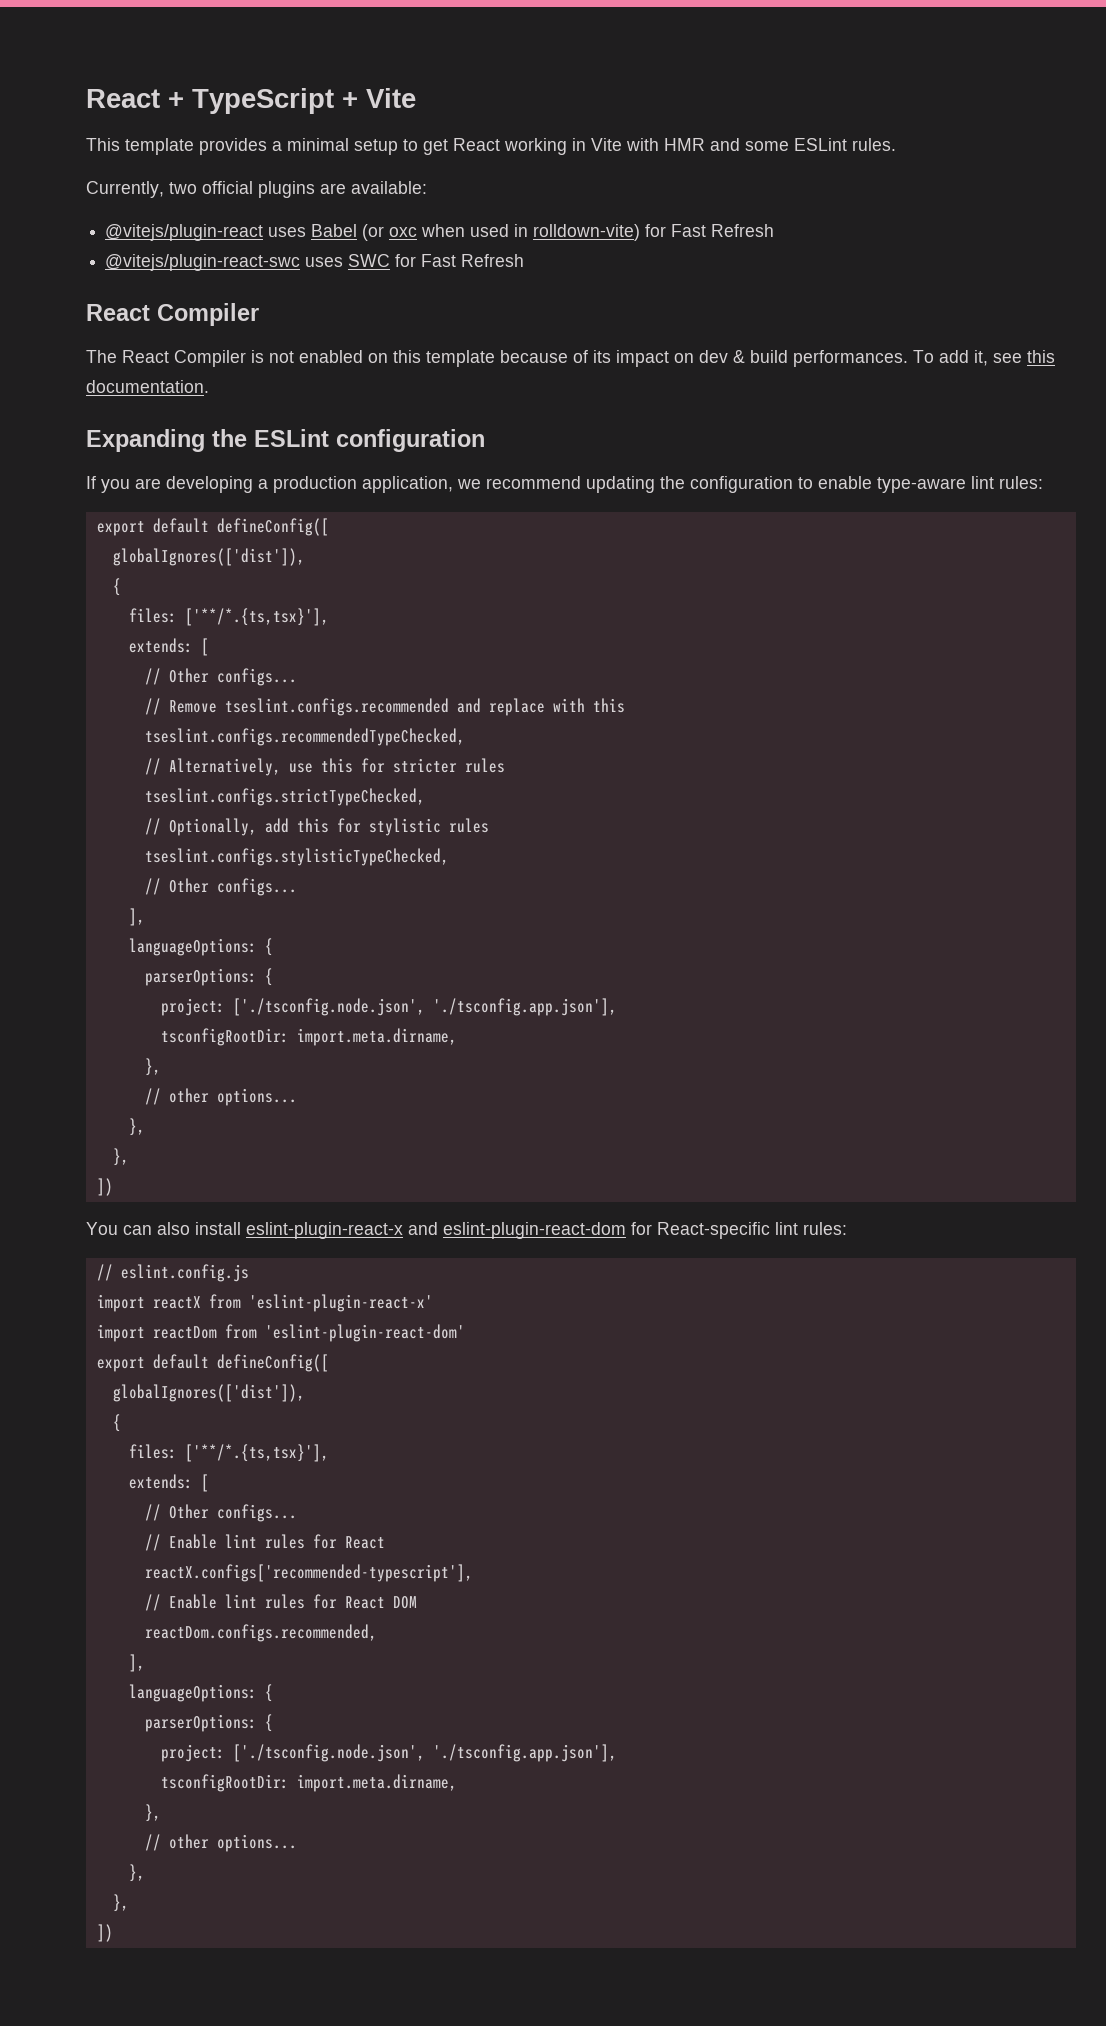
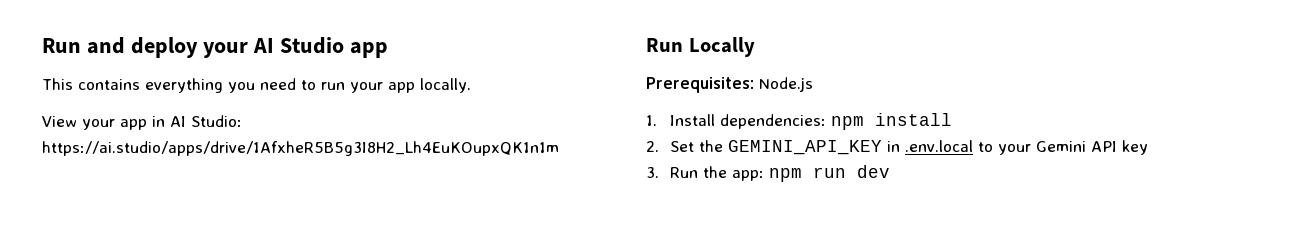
[86,88,416,114] [86,138,896,155] [86,181,427,198] [105,224,775,241] [105,254,525,271] [86,303,259,326] [86,350,1055,367] [86,380,209,393] [86,429,485,452] [86,476,1043,493] [96,518,329,536] [112,548,305,566] [112,578,121,596] [128,608,329,626] [128,638,209,656] [144,668,297,686] [144,698,625,716] [144,728,465,746] [144,758,505,776] [144,788,425,806] [144,818,489,836] [144,848,449,866] [144,878,297,896] [128,908,145,926] [128,938,273,956] [144,968,273,986] [160,998,617,1016] [160,1028,457,1046] [144,1058,161,1076] [144,1088,297,1106] [128,1118,145,1136] [112,1148,129,1166] [96,1178,113,1196] [86,1222,847,1239] [96,1264,249,1282] [96,1294,433,1312] [96,1324,465,1342] [96,1354,329,1372] [112,1384,305,1402] [112,1414,121,1432] [128,1444,329,1462] [128,1474,209,1492] [144,1504,297,1522] [144,1534,385,1551] [144,1564,473,1582] [144,1594,417,1611] [144,1624,377,1642] [128,1654,145,1672] [128,1684,273,1702] [144,1714,273,1732] [160,1744,617,1762] [160,1774,457,1792] [144,1804,161,1822] [144,1834,297,1852] [128,1864,145,1882] [112,1894,129,1912] [96,1924,113,1942] React + TypeScript + Vite // This template provides a minimal setup to get React working in Vite with HMR and some ESLint rules. // Currently, two official plugins are available: // @vitejs/plugin-react uses Babel (or oxc when used in rolldown-vite) for Fast Refresh // @vitejs/plugin-react-swc uses SWC for Fast Refresh // React Compiler // The React Compiler is not enabled on this template because of its impact on dev & build performances. To add it, see this documentation. // Expanding the ESLint configuration // If you are developing a production application, we recommend updating the configuration to enable type-aware lint rules: // export default defineConfig([ // globalIgnores(['dist']), // { // files: ['**/*.{ts,tsx}'], // extends: [ // // Other configs... // // Remove tseslint.configs.recommended and replace with this // tseslint.configs.recommendedTypeChecked, // // Alternatively, use this for stricter rules // tseslint.configs.strictTypeChecked, // // Optionally, add this for stylistic rules // tseslint.configs.stylisticTypeChecked, // // Other configs... // ], // languageOptions: { // parserOptions: { // project: ['./tsconfig.node.json', './tsconfig.app.json'], // tsconfigRootDir: import.meta.dirname, // }, // // other options... // }, // }, // ]) // You can also install eslint-plugin-react-x and eslint-plugin-react-dom for React-specific lint rules: // // eslint.config.js // import reactX from 'eslint-plugin-react-x' // import reactDom from 'eslint-plugin-react-dom' // export default defineConfig([ // globalIgnores(['dist']), // { // files: ['**/*.{ts,tsx}'], // extends: [ // // Other configs... // // Enable lint rules for React // reactX.configs['recommended-typescript'], // // Enable lint rules for React DOM // reactDom.configs.recommended, // ], // languageOptions: { // parserOptions: { // project: ['./tsconfig.node.json', './tsconfig.app.json'], // tsconfigRootDir: import.meta.dirname, // }, // // other options... // }, // }, // ]) -> [42,37,388,58] [42,78,471,93] [42,115,242,130] [42,141,559,156] [646,37,755,57] [646,77,813,93] [646,113,953,130] [646,140,1149,155] [646,165,891,182] Run and deploy your AI Studio app // This contains everything you need to run your app locally. // View your app in AI Studio: https://ai.studio/apps/drive/1AfxheR5B5g3I8H2_Lh4EuKOupxQK1n1m // Run Locally // Prerequisites: Node.js // 1. Install dependencies: npm install // 2. Set the GEMINI_API_KEY in .env.local to your Gemini API key // 3. Run the app: npm run dev

